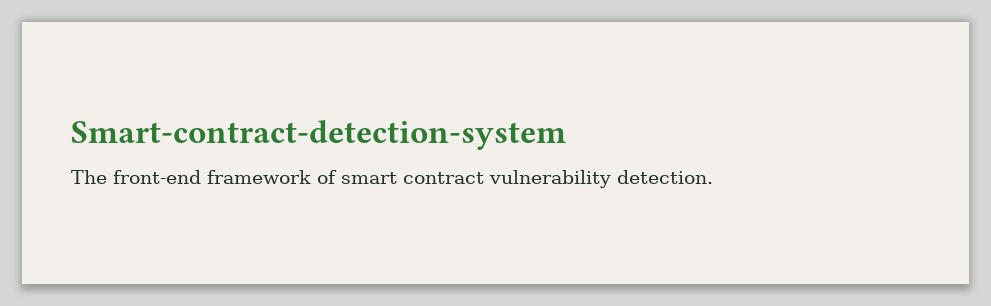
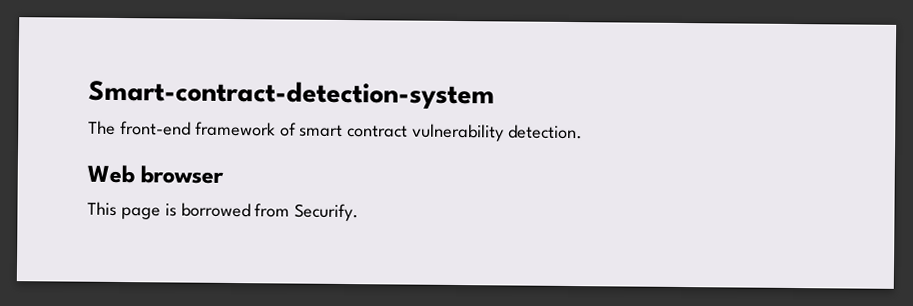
(713, 177) none -> [87,164,225,184] [87,201,360,222] // Web browser // This page is borrowed from Securify.

